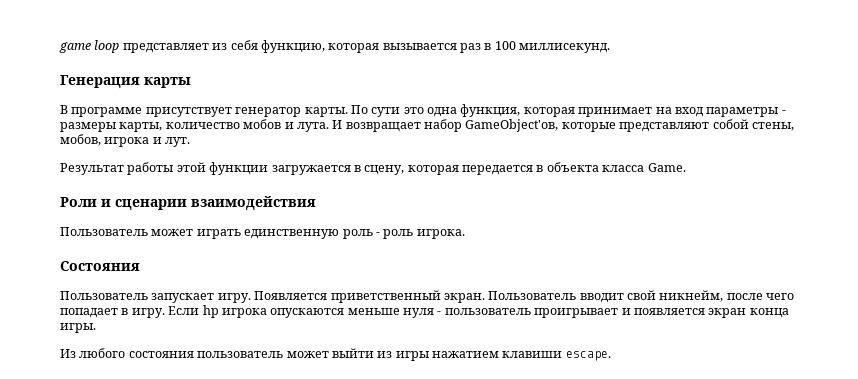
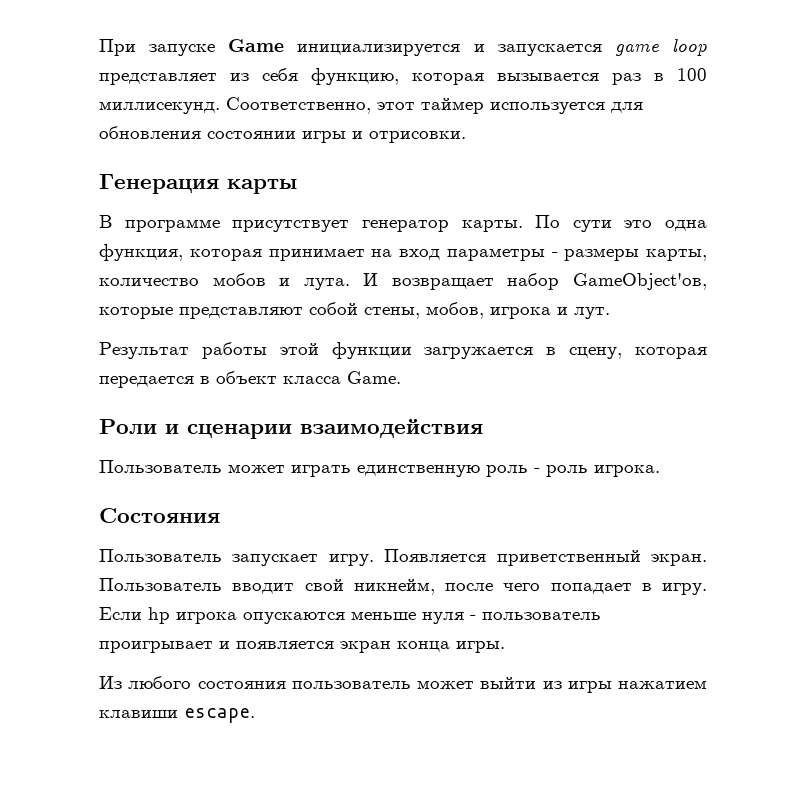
(59, 47) none -> [99,39,602,56] При запуске Game инициализируется и запускается
(611, 48) none -> [226,97,643,114] [99,126,466,143] Соответственно, этот таймер используется для обновления состоянии игры и отрисовки.
[546,162,599,172] объекта -> [216,371,277,384] объект

